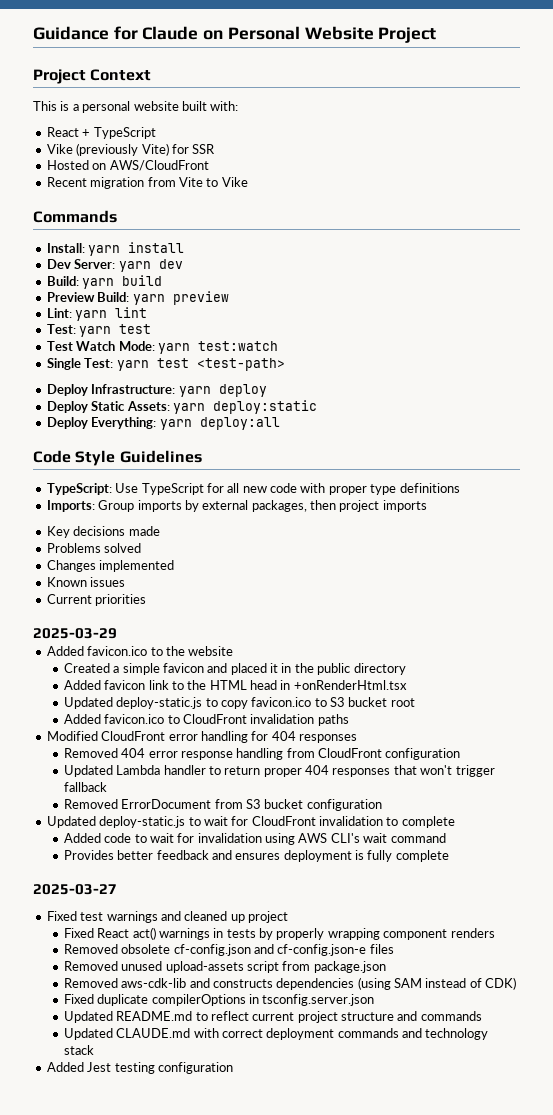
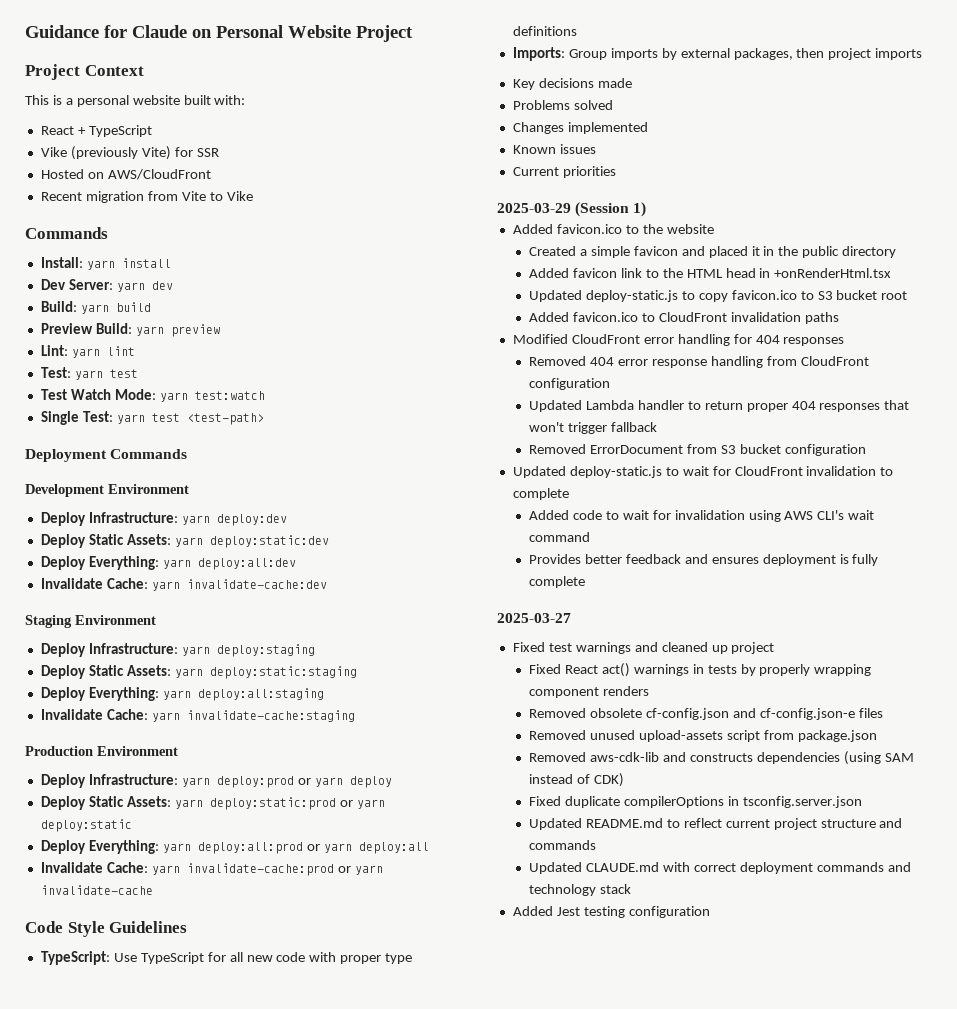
[46,384,211,397] // Deploy Infrastructure: yarn -> [25,449,188,462] [25,484,189,497] [40,512,287,526] [40,534,329,548] [40,556,296,570] [40,578,327,591] [25,615,156,628] [40,643,315,657] [40,665,357,679] [40,687,324,701] [40,709,355,722] [25,746,178,756] [40,774,343,788] // Deployment Commands // Development Environment // Deploy Infrastructure: yarn deploy:dev // Deploy Static Assets: yarn deploy:static:dev // Deploy Everything: yarn deploy:all:dev // Invalidate Cache: yarn invalidate-cache:dev // Staging Environment // Deploy Infrastructure: yarn deploy:staging // Deploy Static Assets: yarn deploy:static:staging // Deploy Everything: yarn deploy:all:staging // Invalidate Cache: yarn invalidate-cache:staging // Production Environment // Deploy Infrastructure: yarn deploy:prod or yarn
(205, 408) none -> [209,797,385,810] deploy:static:prod or yarn
[199,417,280,430] deploy:all -> [197,842,429,854] [40,862,383,876] [40,885,153,895] deploy:all:prod or yarn deploy:all // Invalidate Cache: yarn invalidate-cache:prod or yarn invalidate-cache
(117, 633) none -> [575,202,647,217] (Session 1)

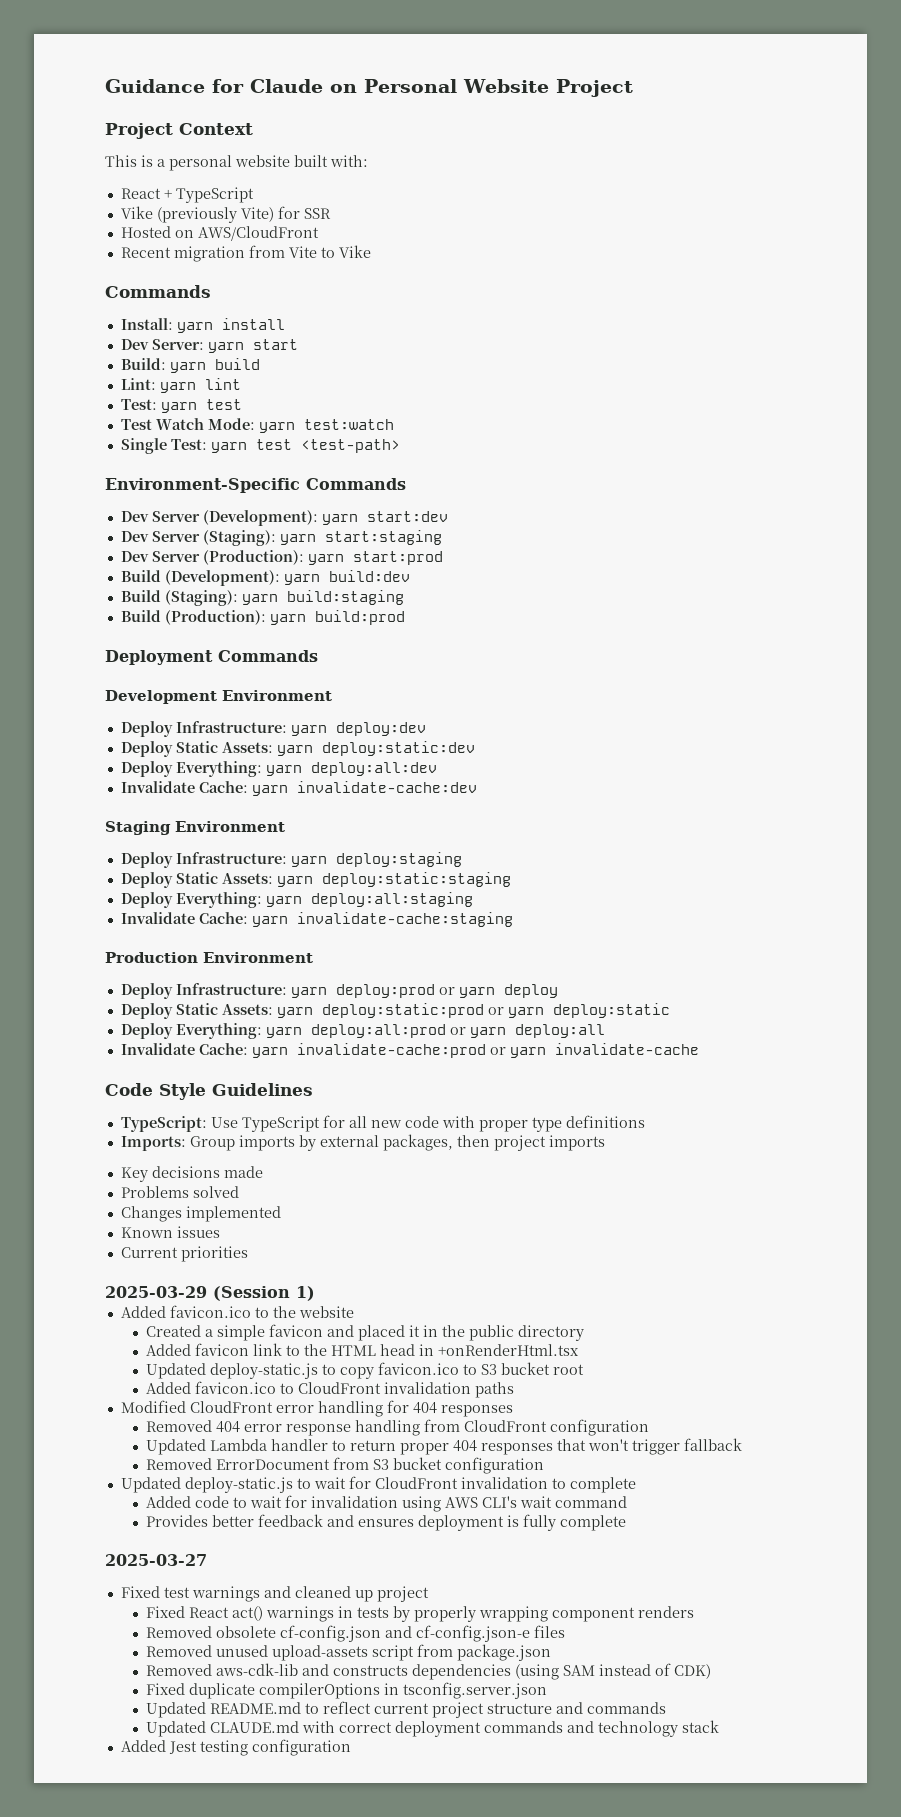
[151,281,173,290] dev -> [252,339,298,350] start
[40,323,220,337] // Preview Build: yarn preview -> (260, 364) none
(264, 419) none -> [105,478,406,493] [120,510,448,526] [120,530,442,546] [120,550,443,565] [120,570,410,586] [120,590,404,606] [120,610,405,625] // Environment-Specific Commands // Dev Server (Development): yarn start:dev // Dev Server (Staging): yarn start:staging // Dev Server (Production): yarn start:prod // Build (Development): yarn build:dev // Build (Staging): yarn build:staging // Build (Production): yarn build:prod

